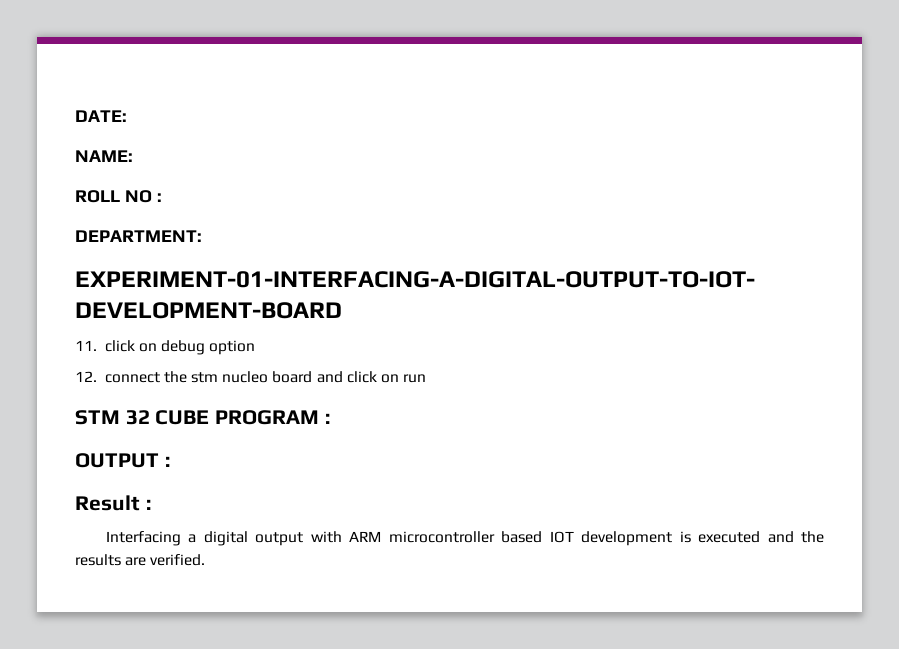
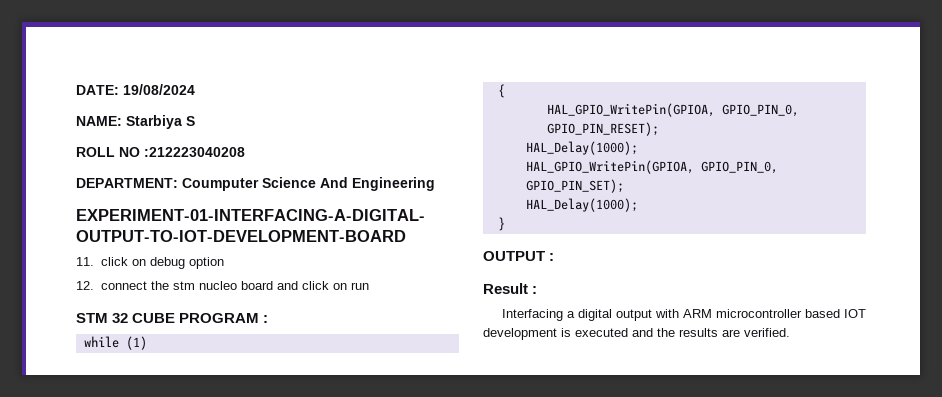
(127, 116) none -> [123,84,195,95] 19/08/2024
(133, 156) none -> [126,115,195,129] Starbiya S
[156,193,162,202] : -> [144,147,245,157] :212223040208
(202, 236) none -> [182,177,435,191] Coumputer Science And Engineering
(330, 418) none -> [83,336,147,350] [497,84,505,98] [546,103,799,117] [546,122,659,136] [525,141,638,155] [525,160,778,174] [525,179,624,193] [525,198,638,212] [497,217,505,231] // while (1) // { // HAL_GPIO_WritePin(GPIOA, GPIO_PIN_0, GPIO_PIN_RESET); // HAL_Delay(1000); // HAL_GPIO_WritePin(GPIOA, GPIO_PIN_0, GPIO_PIN_SET); // HAL_Delay(1000); // }

